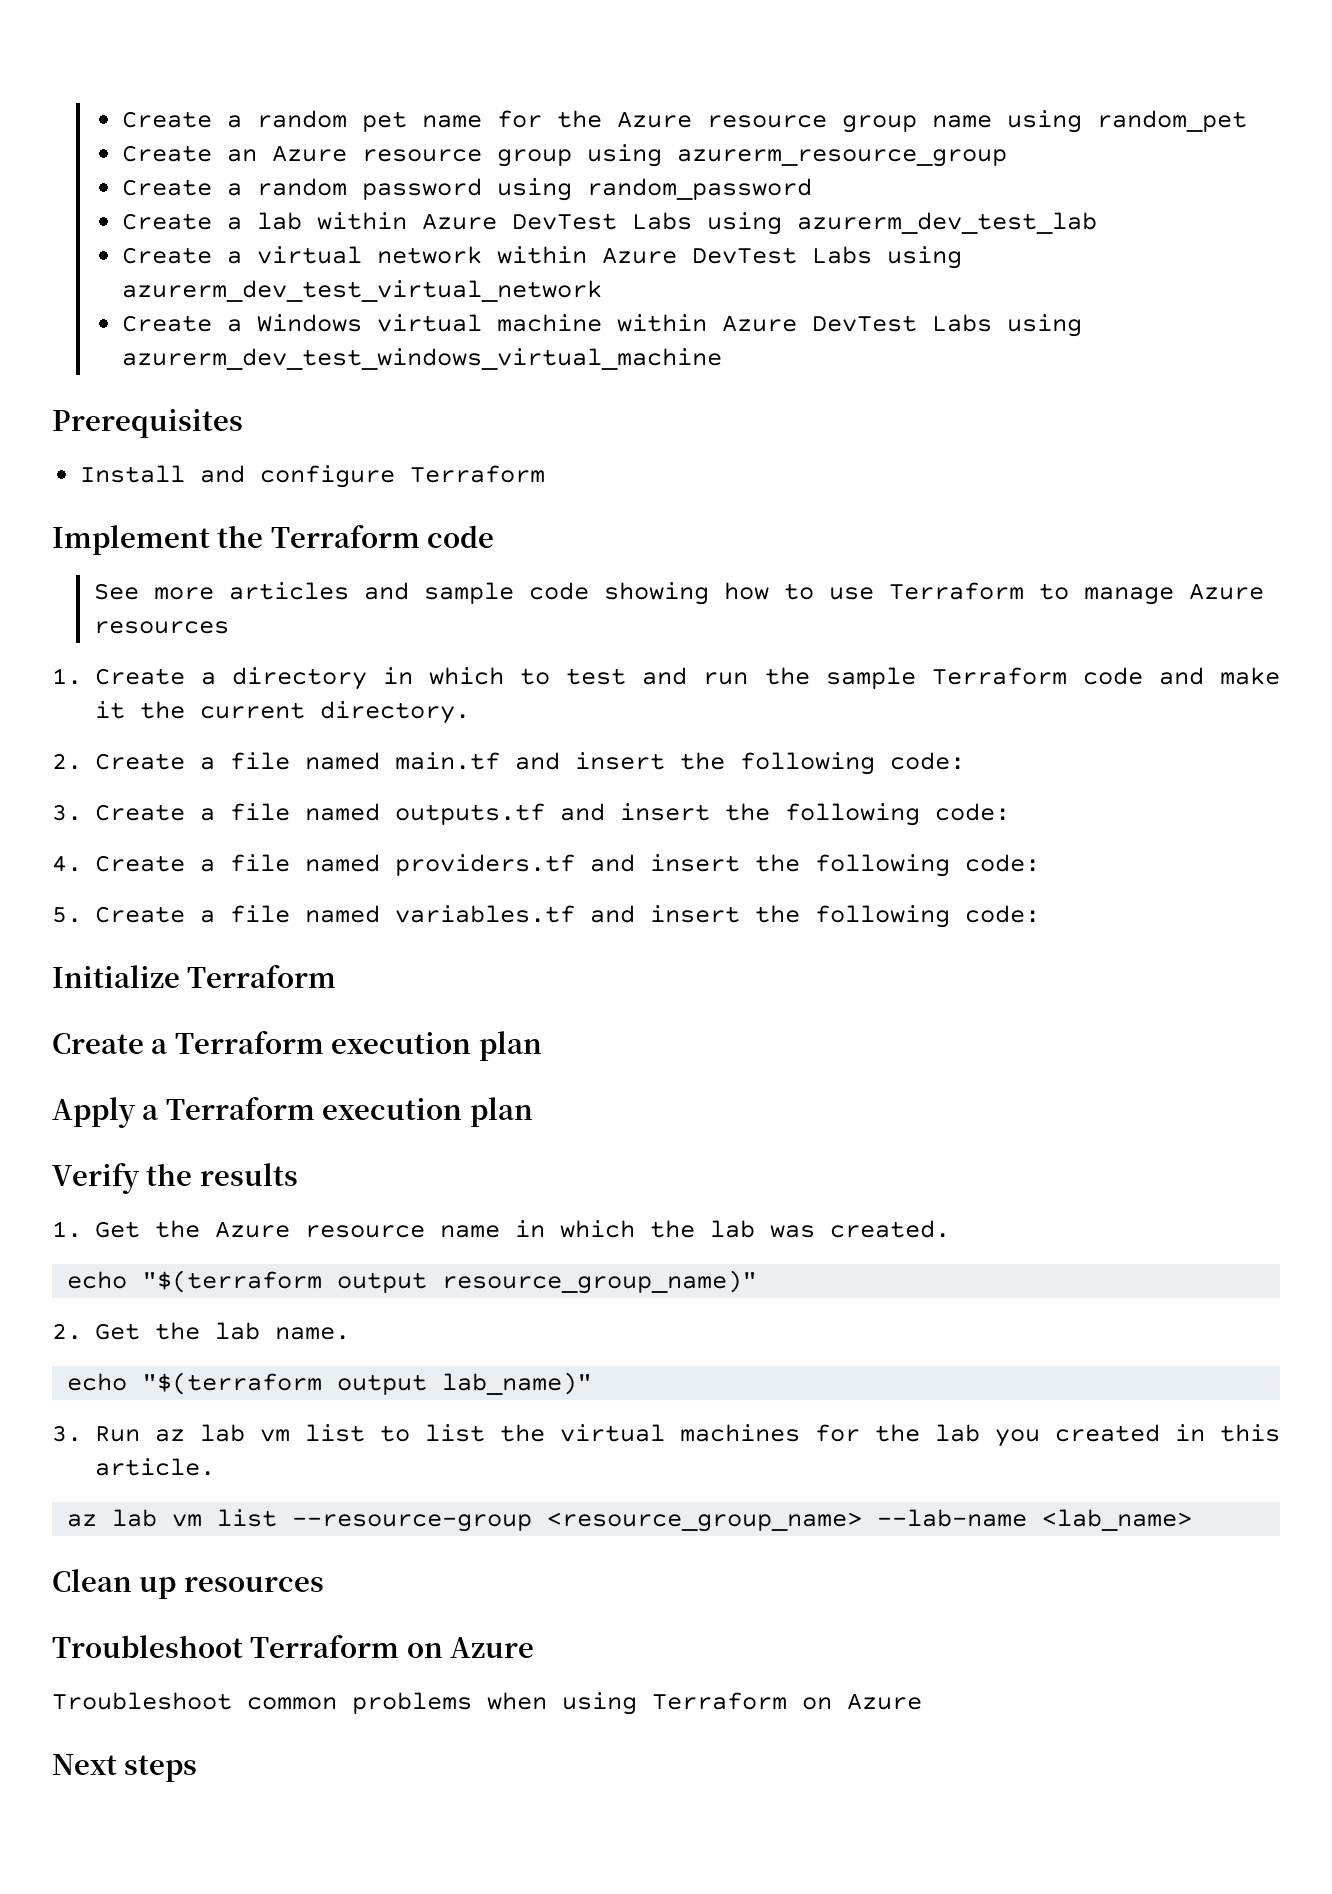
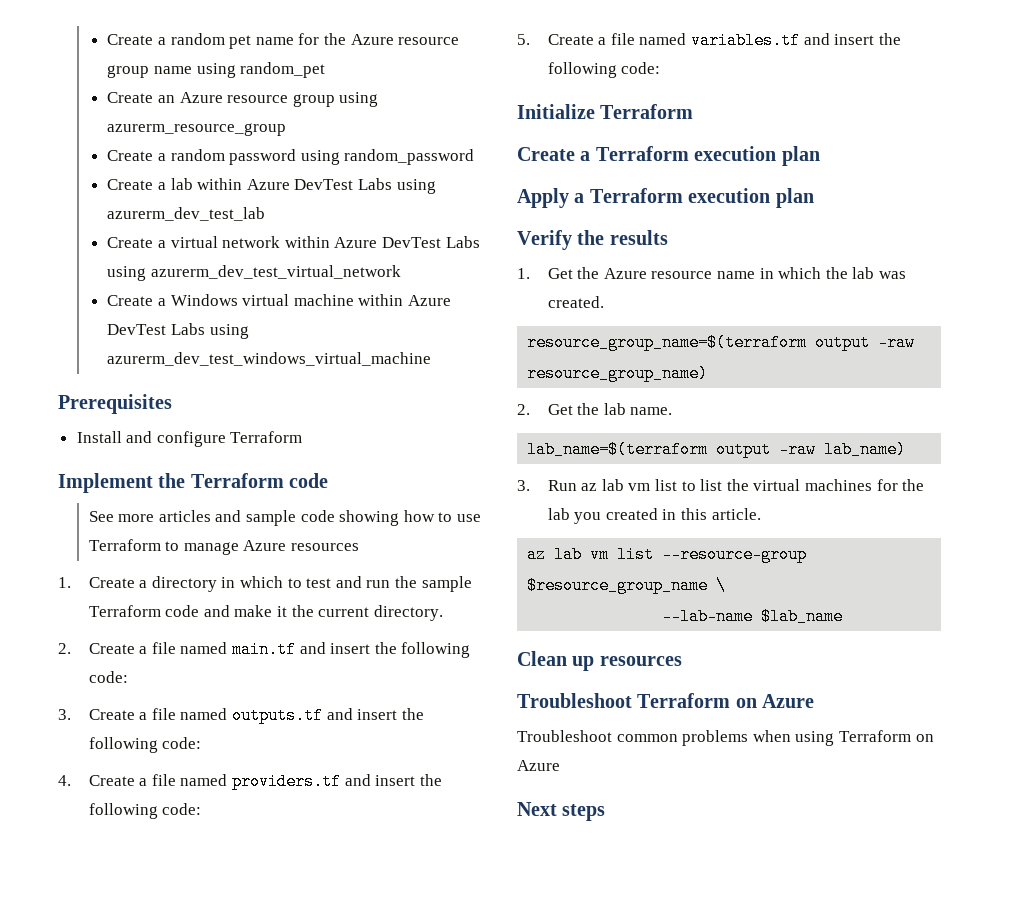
[67,1270,758,1294] echo "$(terraform output resource_group_name)" -> [527,334,916,351] [527,365,709,382] resource_group_name=$(terraform output -raw resource_group_name)
[67,1372,593,1395] echo "$(terraform output lab_name)" -> [527,441,907,458] lab_name=$(terraform output -raw lab_name)
[547,1509,1193,1532] <resource_group_name> --lab-name <lab_name> -> [527,577,727,594] [662,608,844,625] $resource_group_name \ // --lab-name $lab_name

